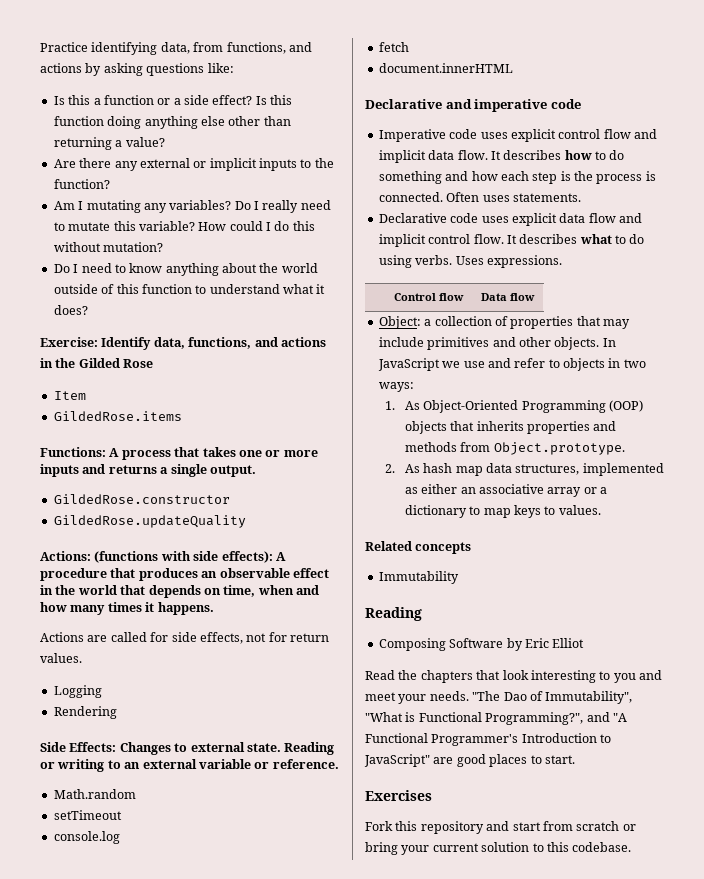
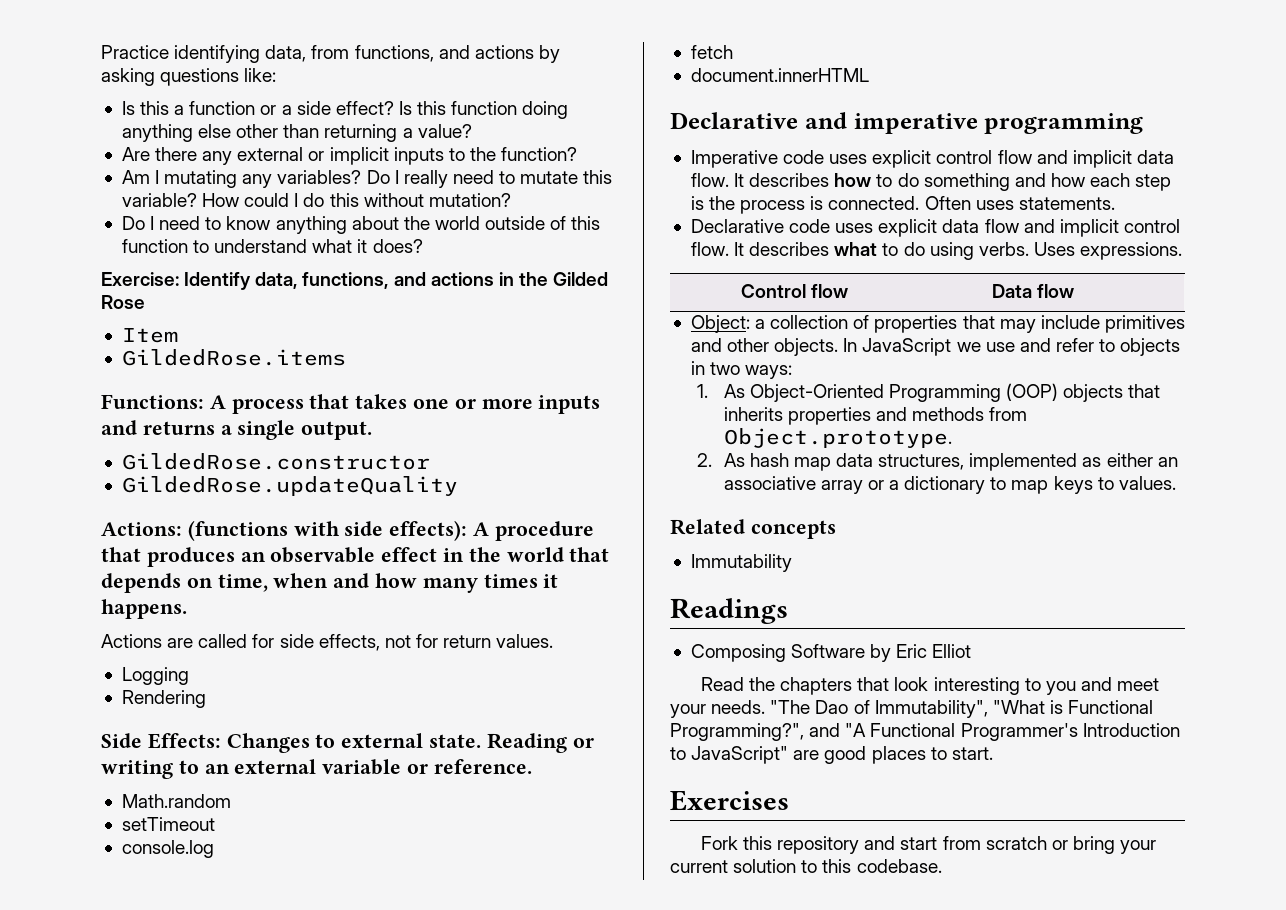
[550,99,581,109] code -> [984,113,1144,134] programming
[365,607,422,621] Reading -> [670,598,788,624] Readings

